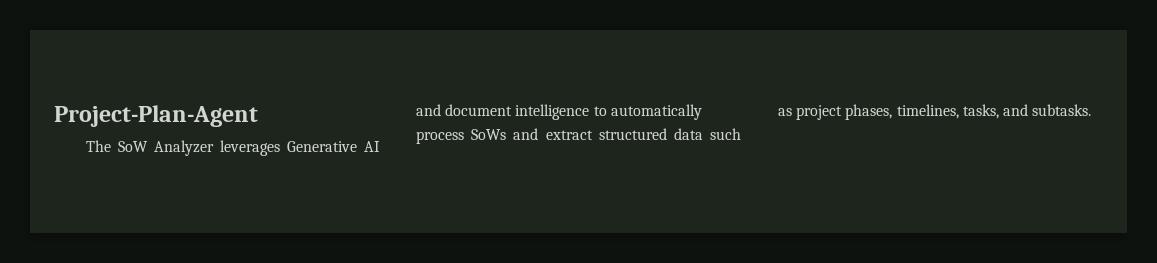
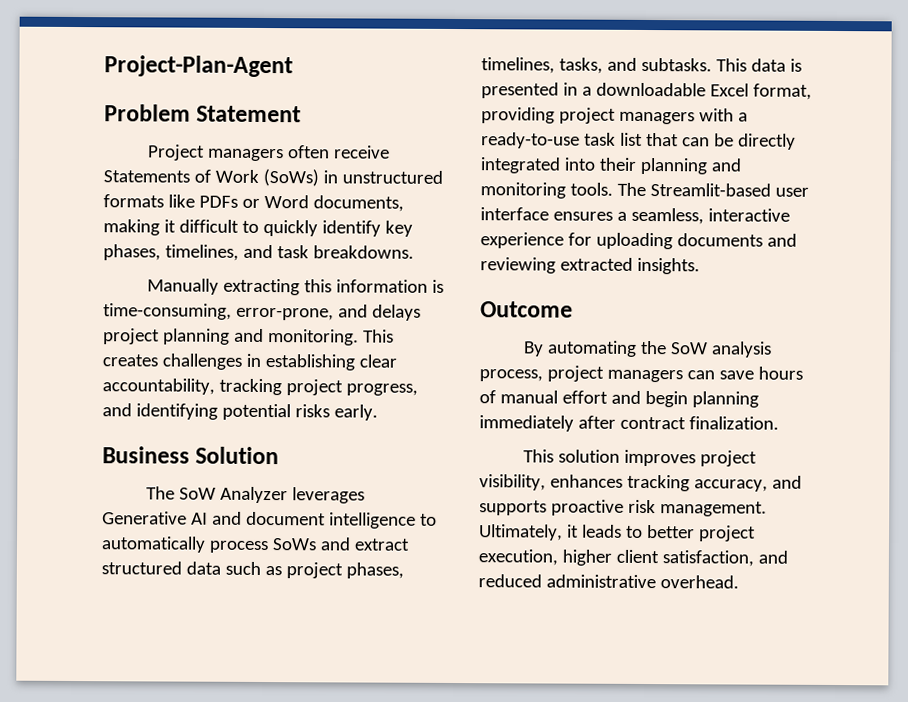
(258, 116) none -> [104,104,302,123] [146,144,390,162] [103,168,443,187] [103,194,404,212] [103,219,413,237] [103,244,414,261] [146,278,444,296] [103,303,421,321] [103,328,394,346] [102,353,397,371] [102,378,418,396] [102,403,378,421] [102,446,280,465] // Problem Statement // Project managers often receive Statements of Work (SoWs) in unstructured formats like PDFs or Word documents, making it difficult to quickly identify key phases, timelines, and task breakdowns. // Manually extracting this information is time-consuming, error-prone, and delays project planning and monitoring. This creates challenges in establishing clear accountability, tracking project progress, and identifying potential risks early. // Business Solution
(1092, 110) none -> [715,58,802,72] [481,82,812,100] [481,107,748,125] [481,132,796,150] [480,157,742,175] [480,182,809,199] [480,207,790,225] [480,232,797,250] [480,257,700,275] [480,301,573,318] [522,340,772,358] [479,365,803,383] [479,390,759,408] [479,415,779,432] [522,449,757,467] [479,474,802,492] [479,499,767,517] [479,524,756,542] [478,549,788,567] [478,574,739,589] This data is presented in a downloadable Excel format, providing project managers with a ready-to-use task list that can be directly integrated into their planning and monitoring tools. The Streamlit-based user interface ensures a seamless, interactive experience for uploading documents and reviewing extracted insights. // Outcome // By automating the SoW analysis process, project managers can save hours of manual effort and begin planning immediately after contract finalization. // This solution improves project visibility, enhances tracking accuracy, and supports proactive risk management. Ultimately, it leads to better project execution, higher client satisfaction, and reduced administrative overhead.

